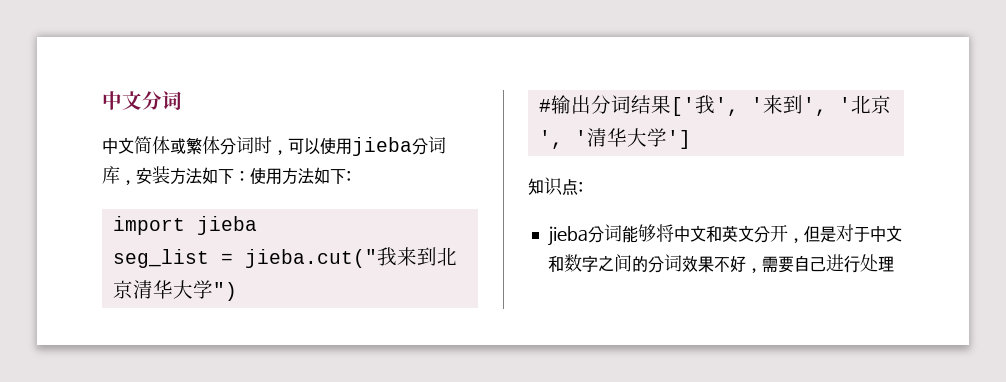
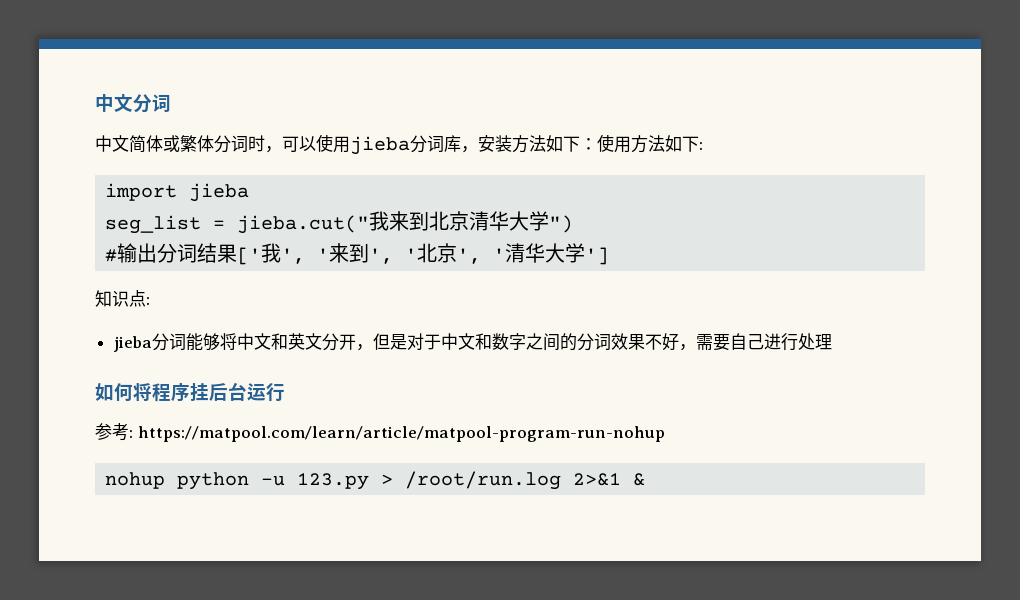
(894, 264) none -> [95,382,285,402] [95,423,665,442] [105,471,646,490] // 如何将程序挂后台运行 // 参考: https://matpool.com/learn/article/matpool-program-run-nohup // nohup python -u 123.py > /root/run.log 2>&1 &

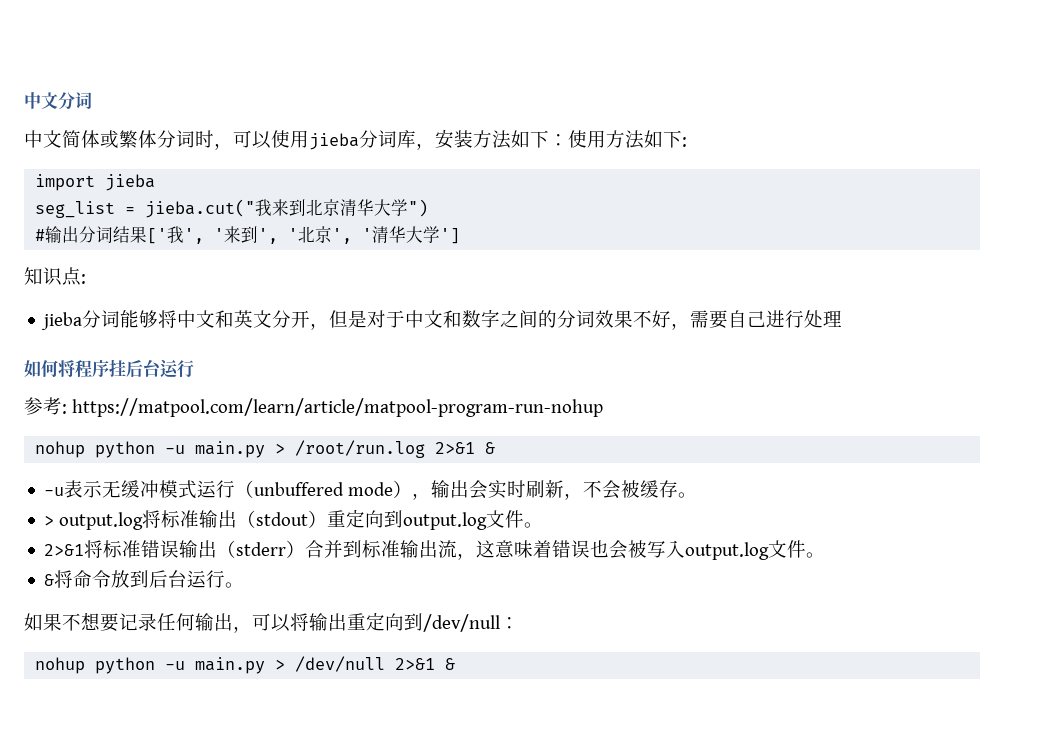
[297,473,370,490] 123.py -> [195,441,266,458] main.py
(646, 479) none -> [44,480,698,500] [44,509,544,530] [44,540,826,560] [44,570,245,588] [24,612,519,633] [35,656,456,674] // -u表示无缓冲模式运行（unbuffered mode），输出会实时刷新，不会被缓存。 // > output.log将标准输出（stdout）重定向到output.log文件。 // 2>&1将标准错误输出（stderr）合并到标准输出流，这意味着错误也会被写入output.log文件。 // &将命令放到后台运行。 // 如果不想要记录任何输出，可以将输出重定向到/dev/null： // nohup python -u main.py > /dev/null 2>&1 &

